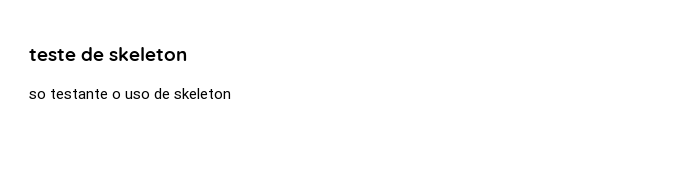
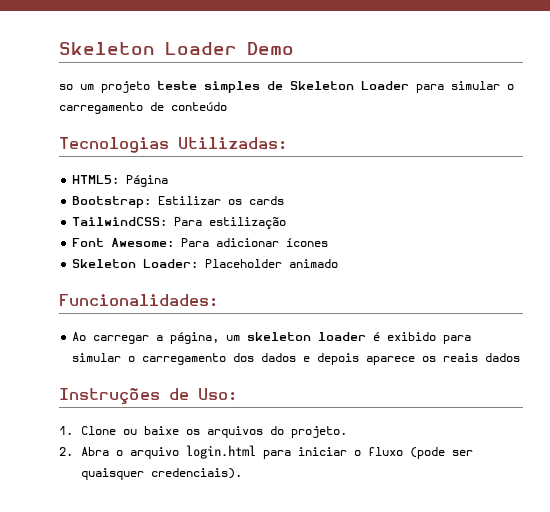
[29,47,188,61] [29,88,232,99] teste de skeleton // so testante o uso de skeleton -> [59,42,294,55] [59,81,514,93] [59,102,227,114] [59,137,287,153] [72,175,169,187] [72,196,285,208] [72,217,287,229] [72,238,329,247] [72,259,339,268] [59,294,218,307] [72,332,472,344] [72,353,521,365] [59,388,237,404] [59,426,347,438] [59,445,473,459] [80,468,242,480] Skeleton Loader Demo // so um projeto teste simples de Skeleton Loader para simular o carregamento de conteúdo // Tecnologias Utilizadas: // HTML5: Página // Bootstrap: Estilizar os cards // TailwindCSS: Para estilização // Font Awesome: Para adicionar ícones // Skeleton Loader: Placeholder animado // Funcionalidades: // Ao carregar a página, um skeleton loader é exibido para simular o carregamento dos dados e depois aparece os reais dados // Instruções de Uso: // 1. Clone ou baixe os arquivos do projeto. // 2. Abra o arquivo login.html para iniciar o fluxo (pode ser quaisquer credenciais).

